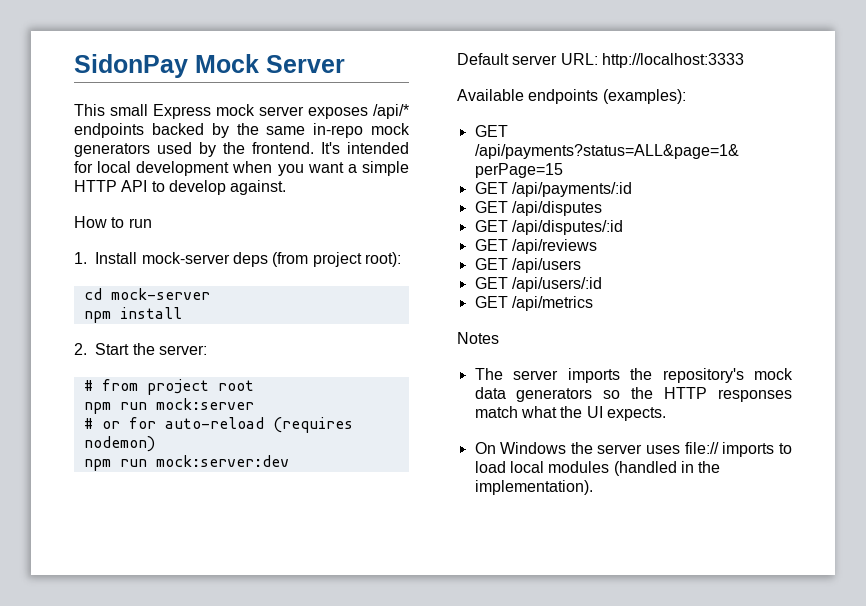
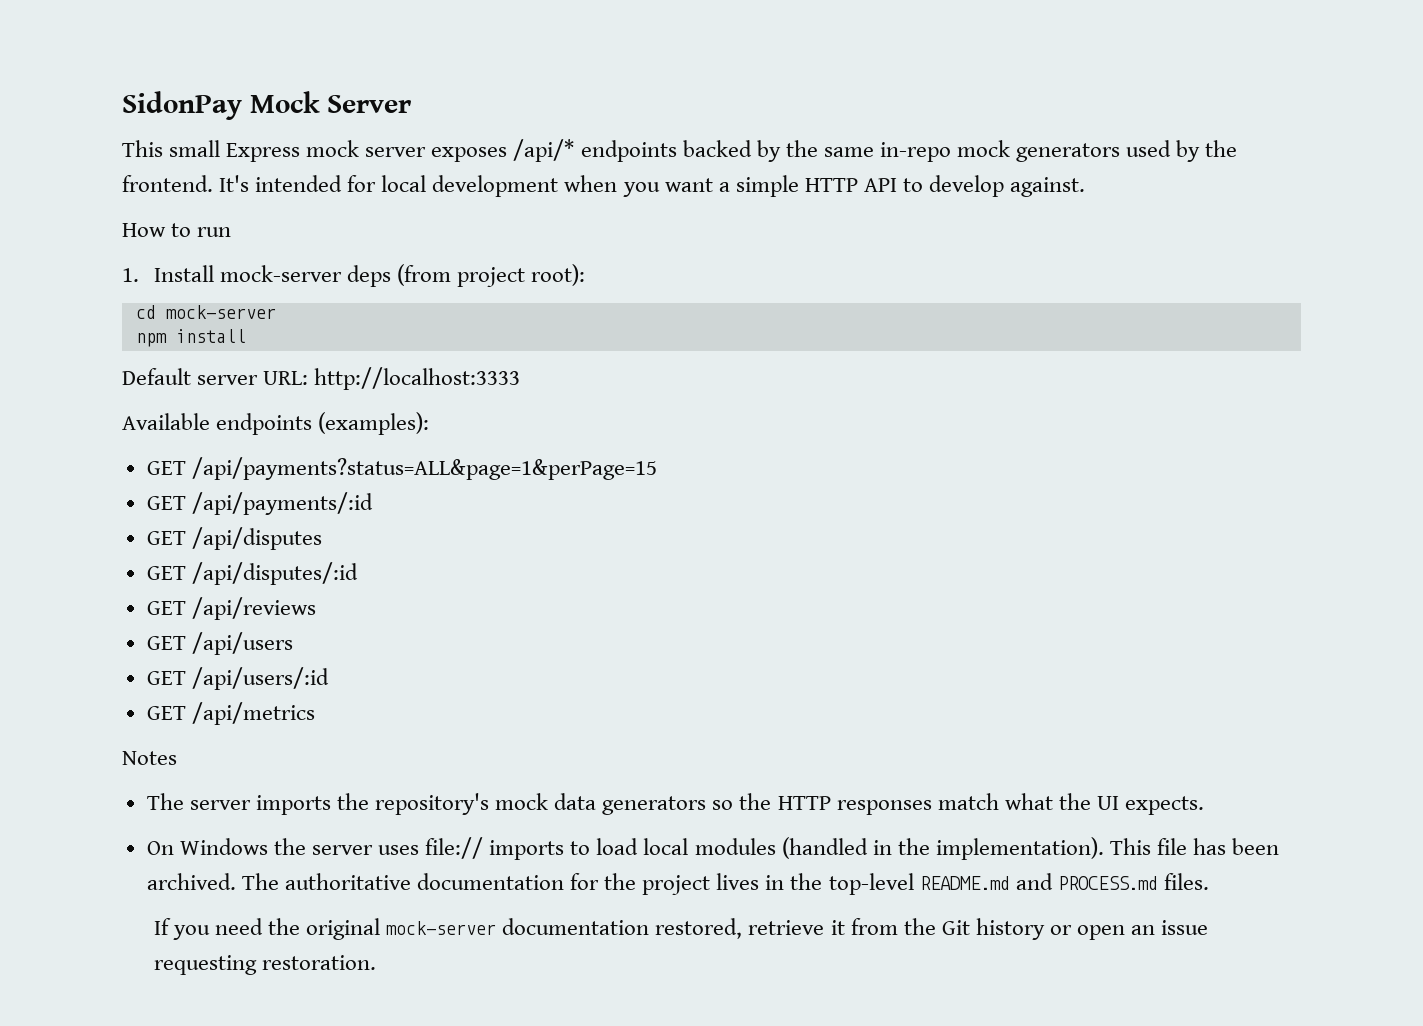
[74,343,207,355] [83,379,254,395] [83,398,254,414] [83,417,353,433] [83,436,155,452] [83,455,289,471] // 2. Start the server: // # from project root // npm run mock:server // # or for auto-reload (requires nodemon) // npm run mock:server:dev -> (246, 336) none
(593, 487) none -> [1109,838,1280,855] [146,873,1209,895] [153,918,1209,940] [153,955,376,975] This file has been archived. The authoritative documentation for the project lives in the top-level README.md and PROCESS.md files. // If you need the original mock-server documentation restored, retrieve it from the Git history or open an issue requesting restoration.

